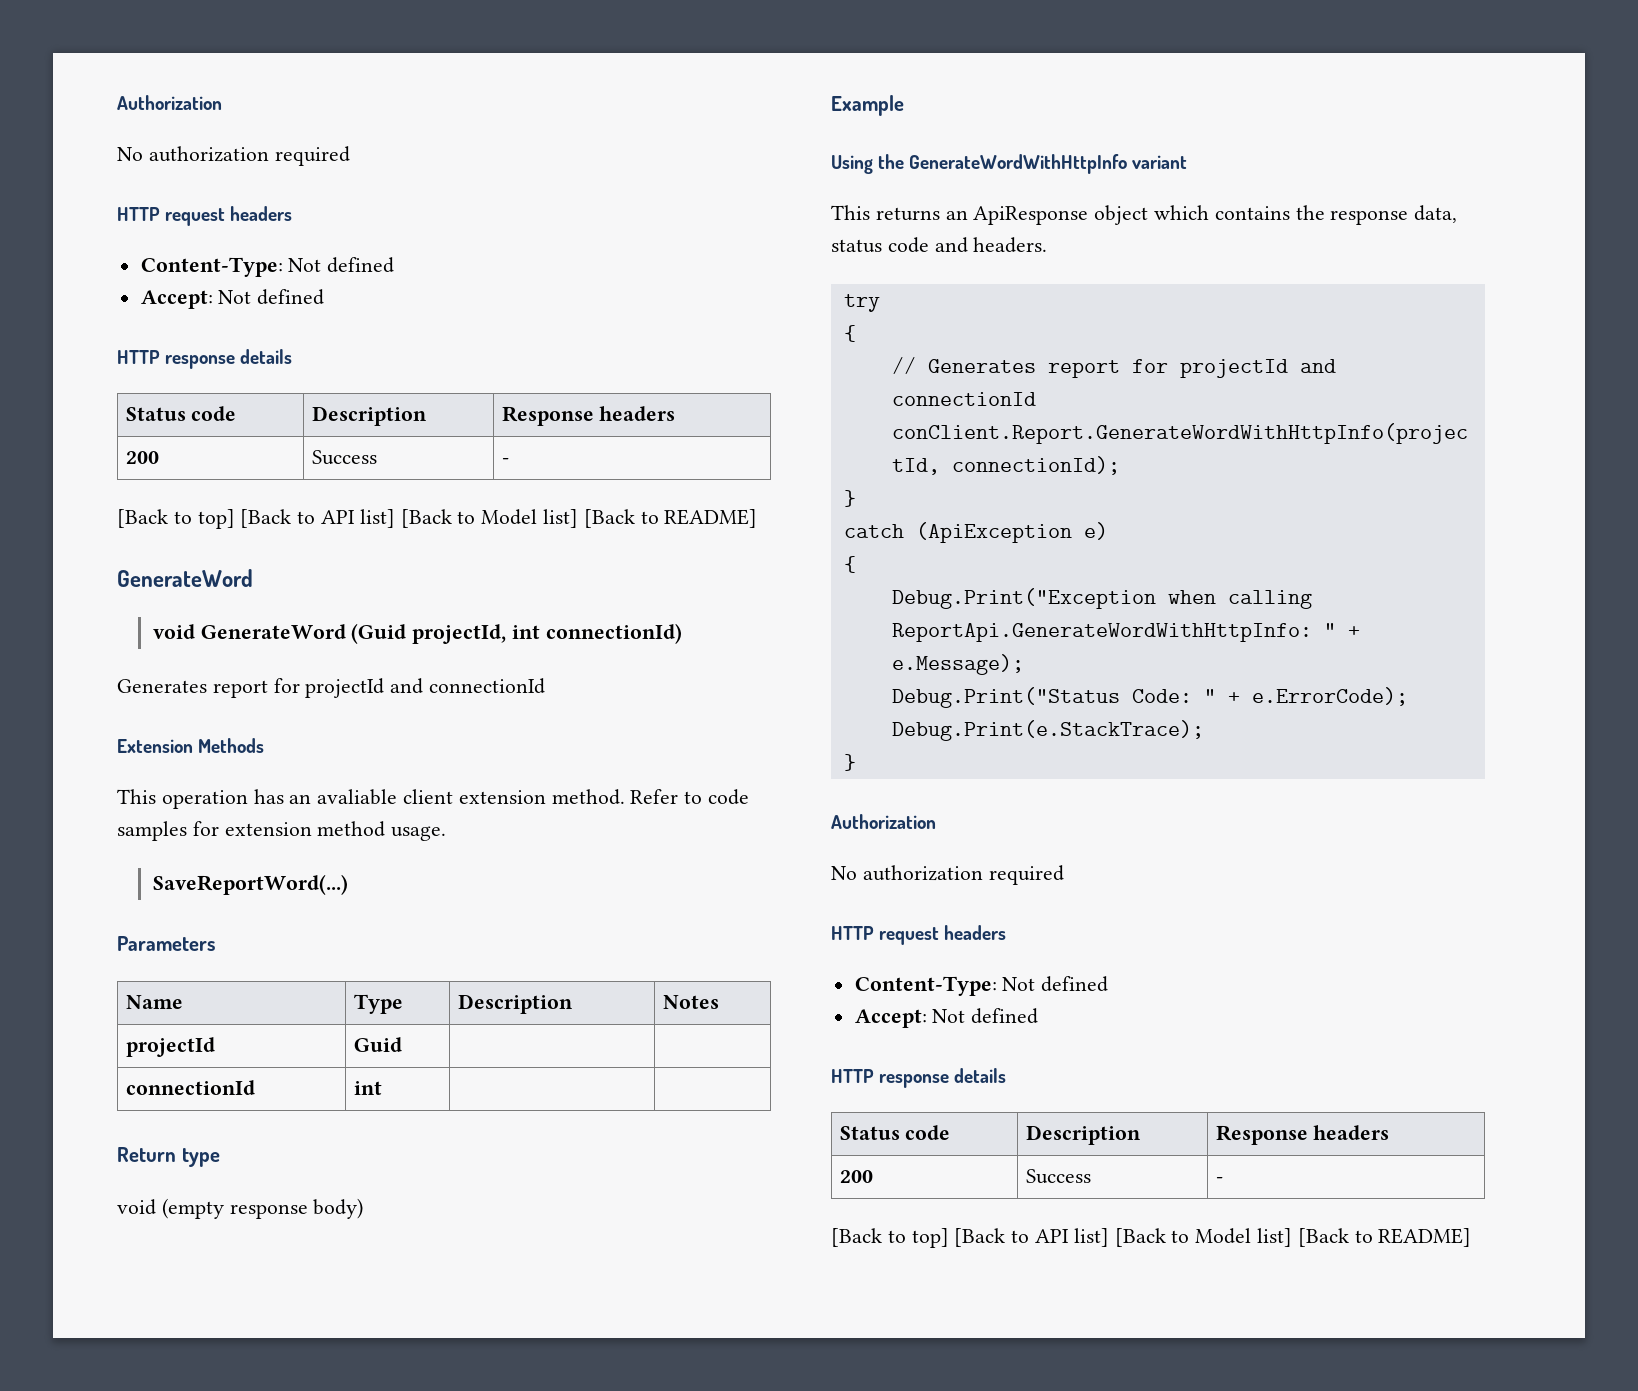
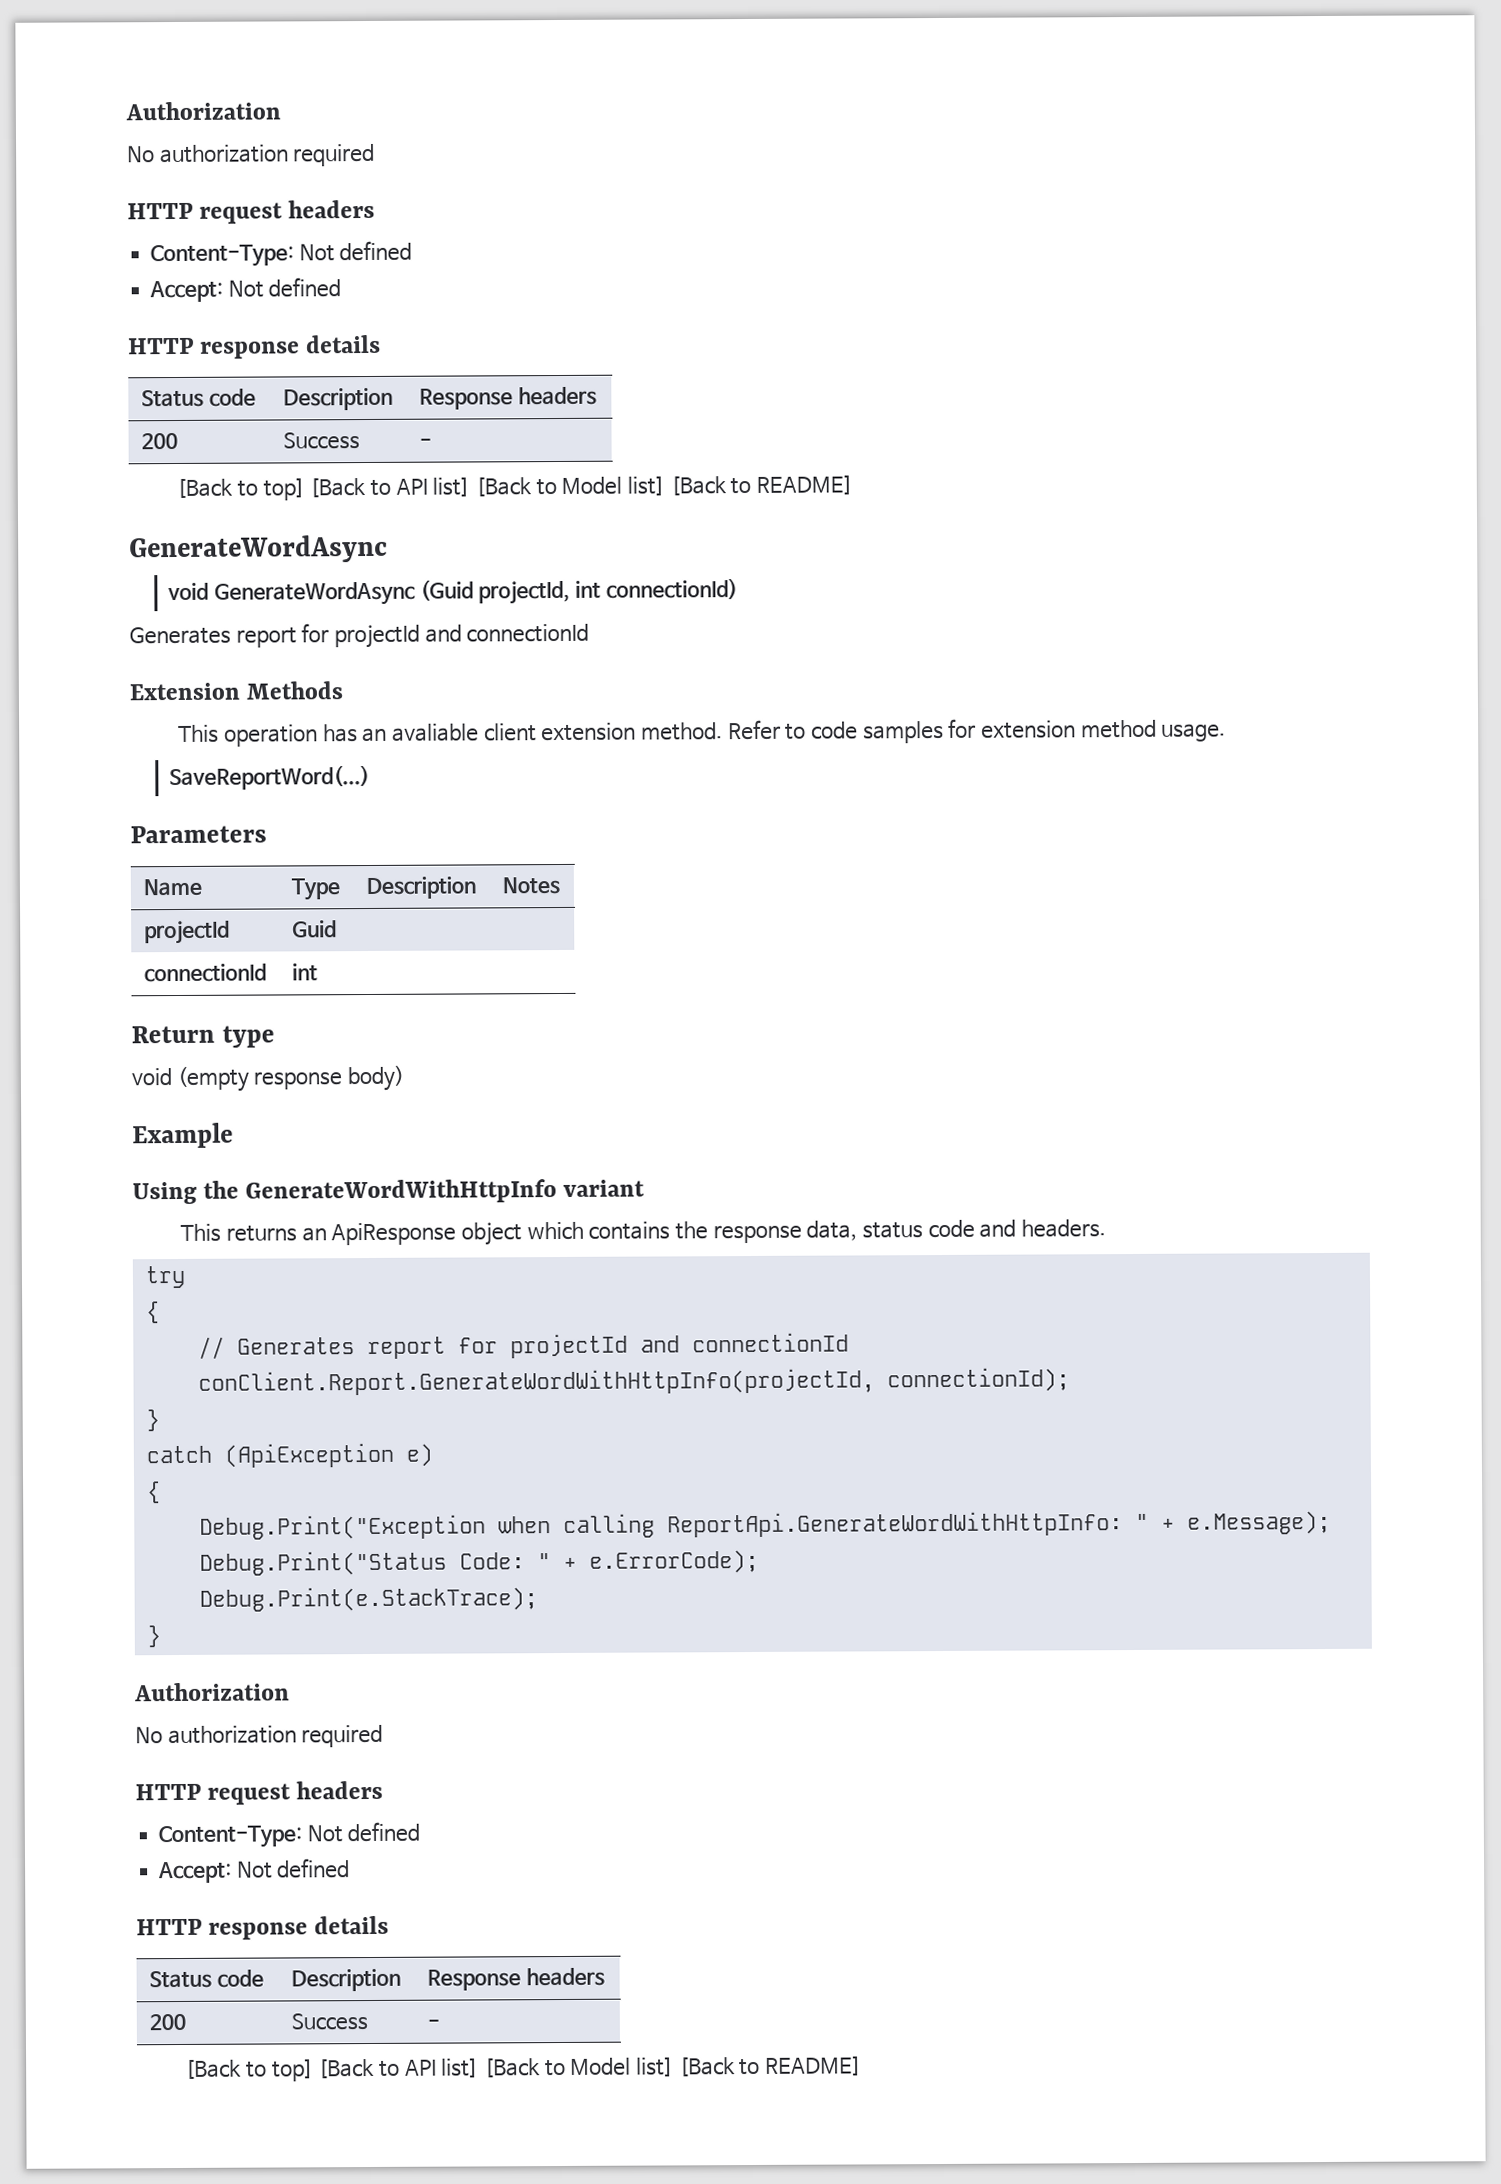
[117,569,253,587] [152,624,346,639] GenerateWord // void GenerateWord -> [129,534,388,564] [167,581,416,606] GenerateWordAsync // void GenerateWordAsync

